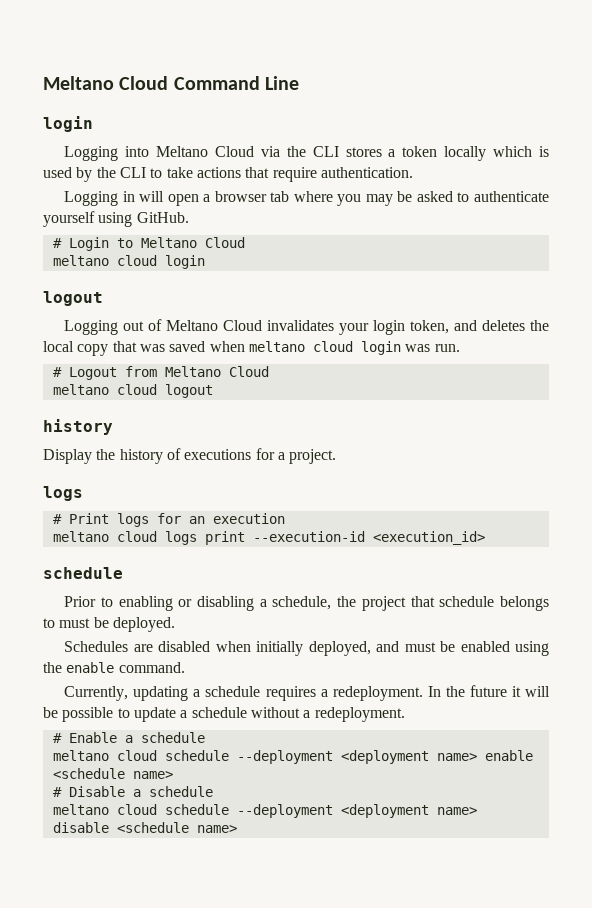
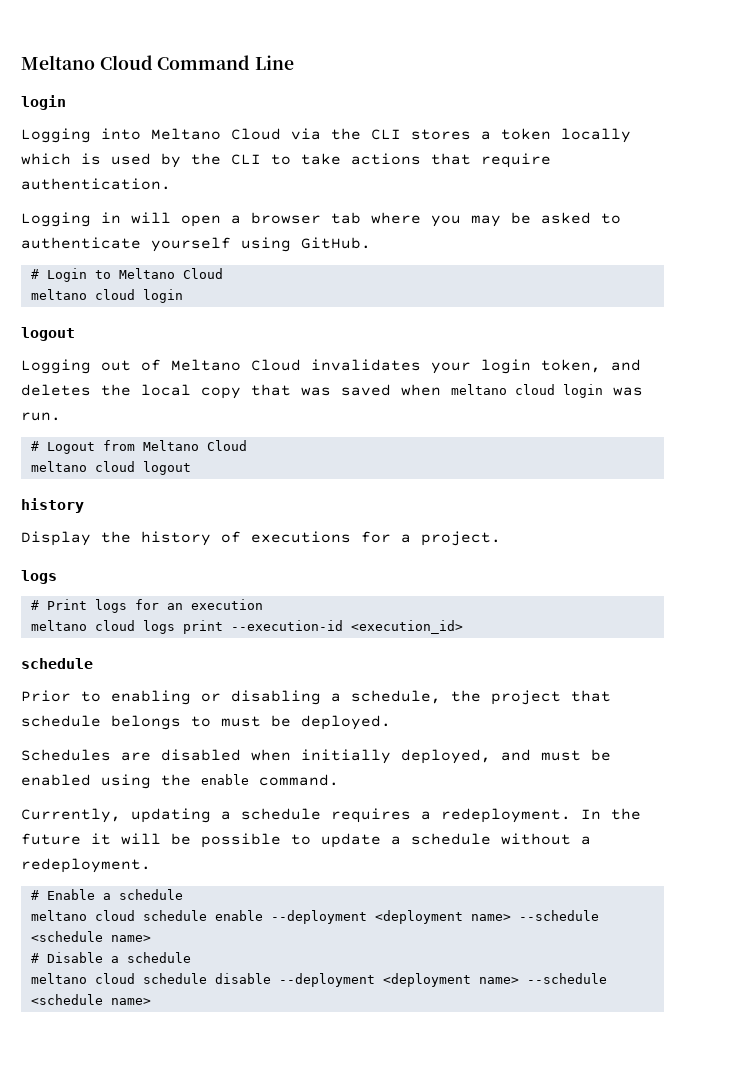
[236,750,533,764] --deployment <deployment name> enable -> [214,910,599,924] enable --deployment <deployment name> --schedule
[236,804,477,818] [52,822,109,833] --deployment <deployment name> disable -> [214,973,607,987] disable --deployment <deployment name> --schedule

